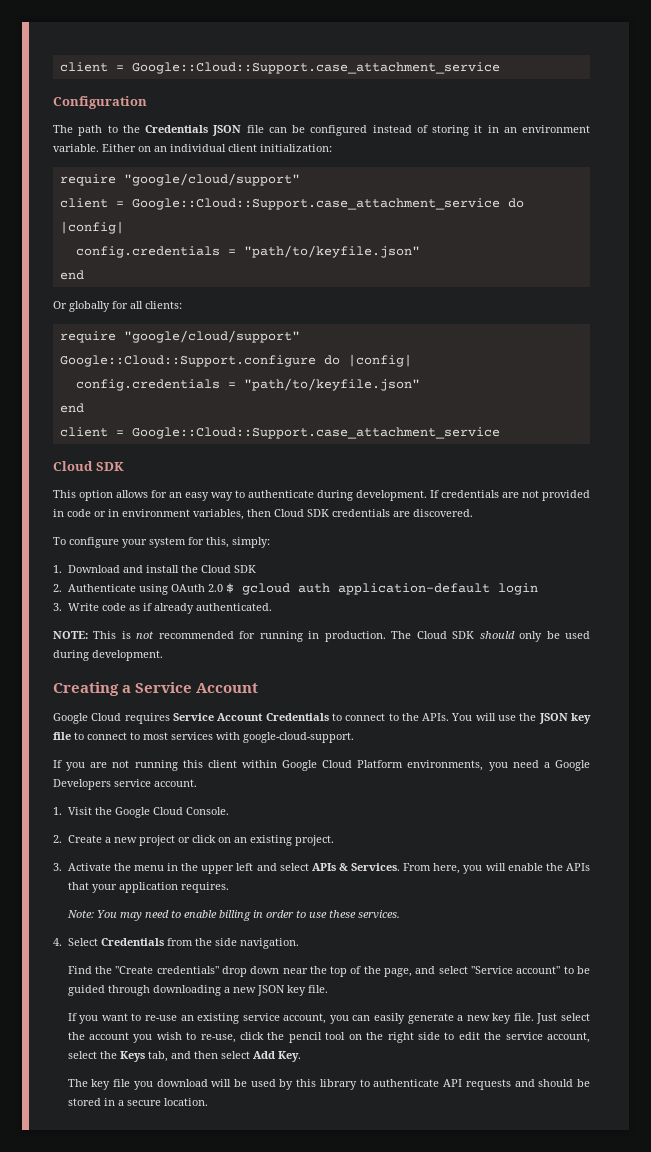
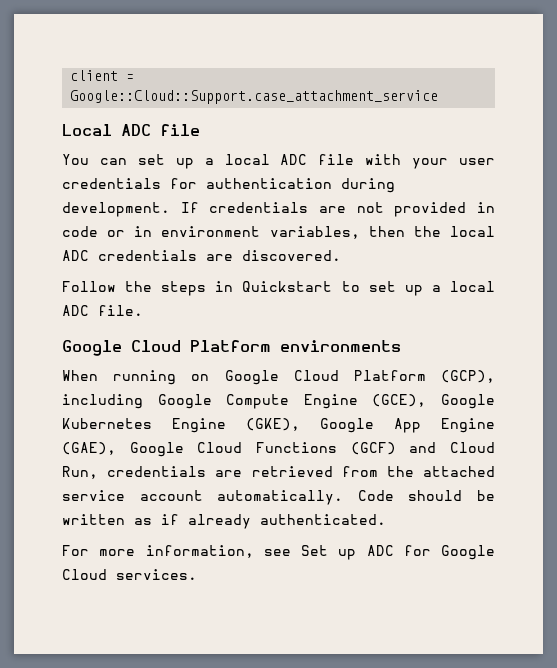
[59,62,500,74] [53,96,147,109] [53,125,590,136] [53,144,332,152] [59,173,300,186] [59,198,524,210] [59,221,124,234] [75,245,420,258] [59,270,84,280] [53,301,182,312] [59,330,300,343] [59,354,412,367] [75,378,420,391] [59,403,84,413] [59,427,500,439] [53,461,124,471] [53,490,314,501] client = Google::Cloud::Support.case_attachment_service // Configuration // The path to the Credentials JSON file can be configured instead of storing it in an environment variable. Either on an individual client initialization: // require "google/cloud/support" // client = Google::Cloud::Support.case_attachment_service do |config| // config.credentials = "path/to/keyfile.json" // end // Or globally for all clients: // require "google/cloud/support" // Google::Cloud::Support.configure do |config| // config.credentials = "path/to/keyfile.json" // end // client = Google::Cloud::Support.case_attachment_service // Cloud SDK // This option allows for an easy way to authenticate -> [70,70,135,81] [70,90,439,104] [62,124,200,136] [62,154,495,169] [62,178,332,189] client = Google::Cloud::Support.case_attachment_service // Local ADC file // You can set up a local ADC file with your user credentials for authentication
[274,509,329,517] Cloud SDK -> [413,226,496,237] [62,250,89,261] the local ADC
[53,537,270,548] [53,565,256,573] [53,583,538,595] [53,603,272,614] [53,631,590,642] [53,650,163,661] [53,682,259,696] [53,713,591,724] [53,732,354,743] [53,760,590,771] [53,779,197,790] [53,807,229,818] [53,835,334,846] [53,863,591,874] [67,882,229,893] [66,910,400,921] [53,938,299,949] [67,966,590,977] [67,985,328,996] [67,1013,590,1024] [67,1032,591,1043] [67,1051,301,1062] [67,1079,590,1090] [67,1098,208,1106] To configure your system for this, simply: // 1. Download and install the Cloud SDK // 2. Authenticate using OAuth 2.0 $ gcloud auth application-default login // 3. Write code as if already authenticated. // NOTE: This is not recommended for running in production. The Cloud SDK should only be used during development. // Creating a Service Account // Google Cloud requires Service Account Credentials to connect to the APIs. You will use the JSON key file to connect to most services with google-cloud-support. // If you are not running this client within Google Cloud Platform environments, you need a Google Developers service account. // 1. Visit the Google Cloud Console. // 2. Create a new project or click on an existing project. // 3. Activate the menu in the upper left and select APIs & Services. From here, you will enable the APIs that your application requires. // Note: You may need to enable billing in order to use these services. // 4. Select Credentials from the side navigation. // Find the "Create credentials" drop down near the top of the page, and select "Service account" to be guided through downloading a new JSON key file. // If you want to re-use an existing service account, you can easily generate a new key file. Just select the account you wish to re-use, click the pencil tool on the right side to edit the service account, select the Keys tab, and then select Add Key. // The key file you download will be used by this library to authenticate API requests and should be stored in a secure location. -> [62,281,495,296] [62,305,143,316] [62,340,401,356] [62,370,495,385] [62,394,495,409] [62,418,495,433] [62,442,496,457] [62,466,496,479] [62,490,496,505] [62,514,386,529] [62,545,495,560] [62,569,197,580] Follow the steps in Quickstart to set up a local ADC file. // Google Cloud Platform environments // When running on Google Cloud Platform (GCP), including Google Compute Engine (GCE), Google Kubernetes Engine (GKE), Google App Engine (GAE), Google Cloud Functions (GCF) and Cloud Run, credentials are retrieved from the attached service account automatically. Code should be written as if already authenticated. // For more information, see Set up ADC for Google Cloud services.

